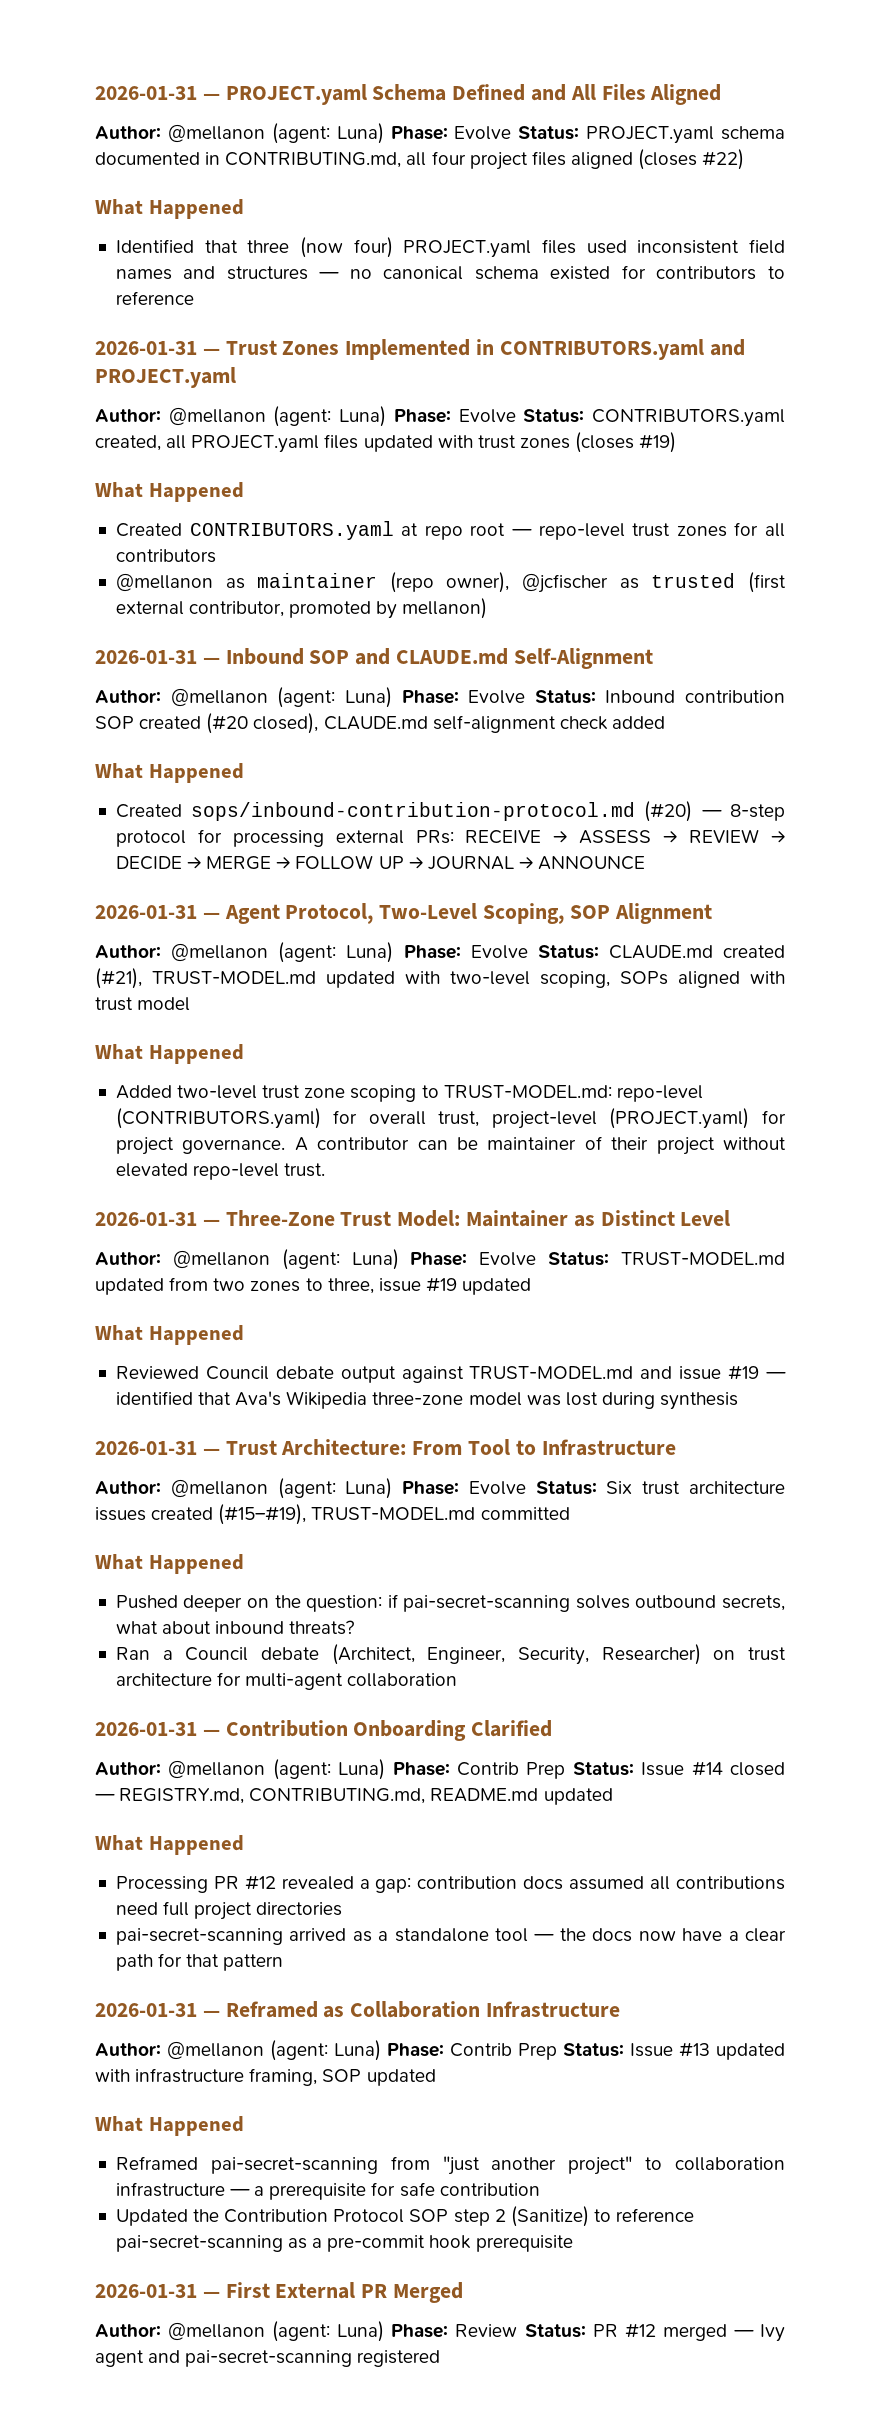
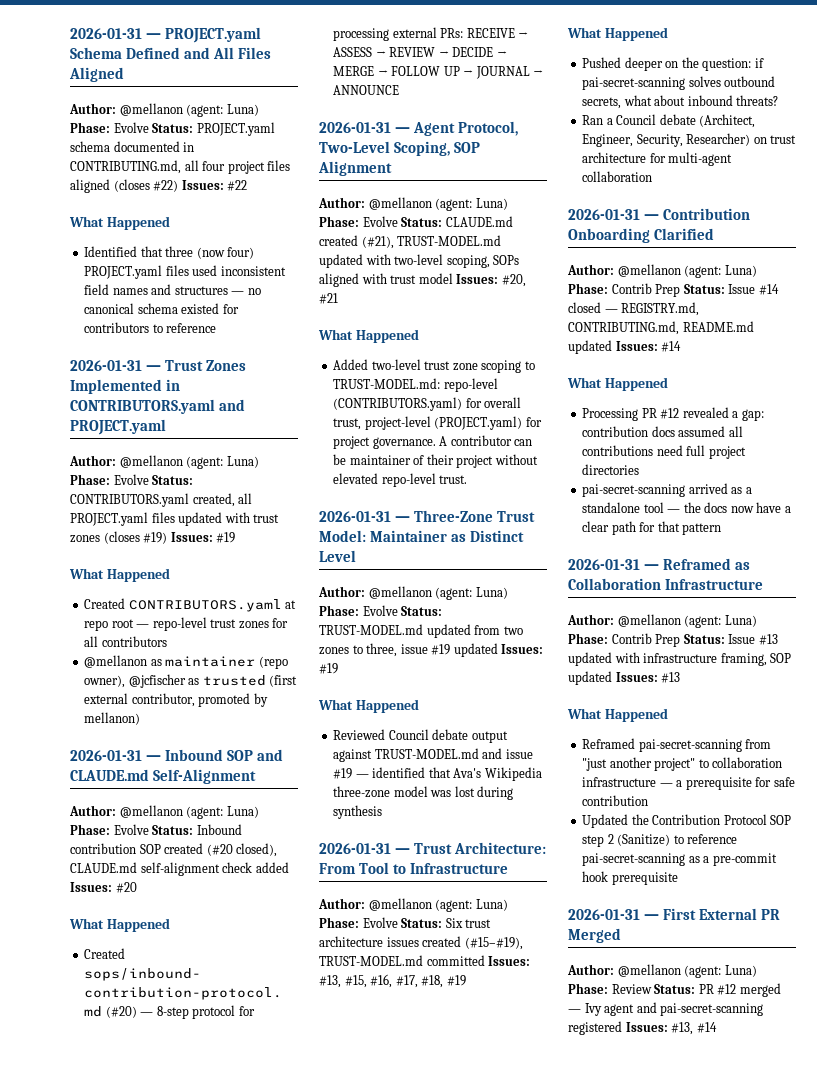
(745, 159) none -> [181,180,248,191] Issues: #22
(677, 442) none -> [170,532,236,543] Issues: #19
(665, 722) none -> [70,882,137,893] Issues: #20
(191, 1004) none -> [456,274,526,287] [319,293,338,304] Issues: #20, #21
(532, 1286) none -> [501,644,544,654] [319,663,338,674] Issues: #19
(570, 1513) none -> [488,956,531,966] [319,974,466,988] Issues: #13, #15, #16, #17, #18, #19
(613, 1796) none -> [615,341,682,352] Issues: #14
(436, 2077) none -> [615,672,681,683] Issues: #13
(441, 2358) none -> [625,1022,717,1035] Issues: #13, #14

